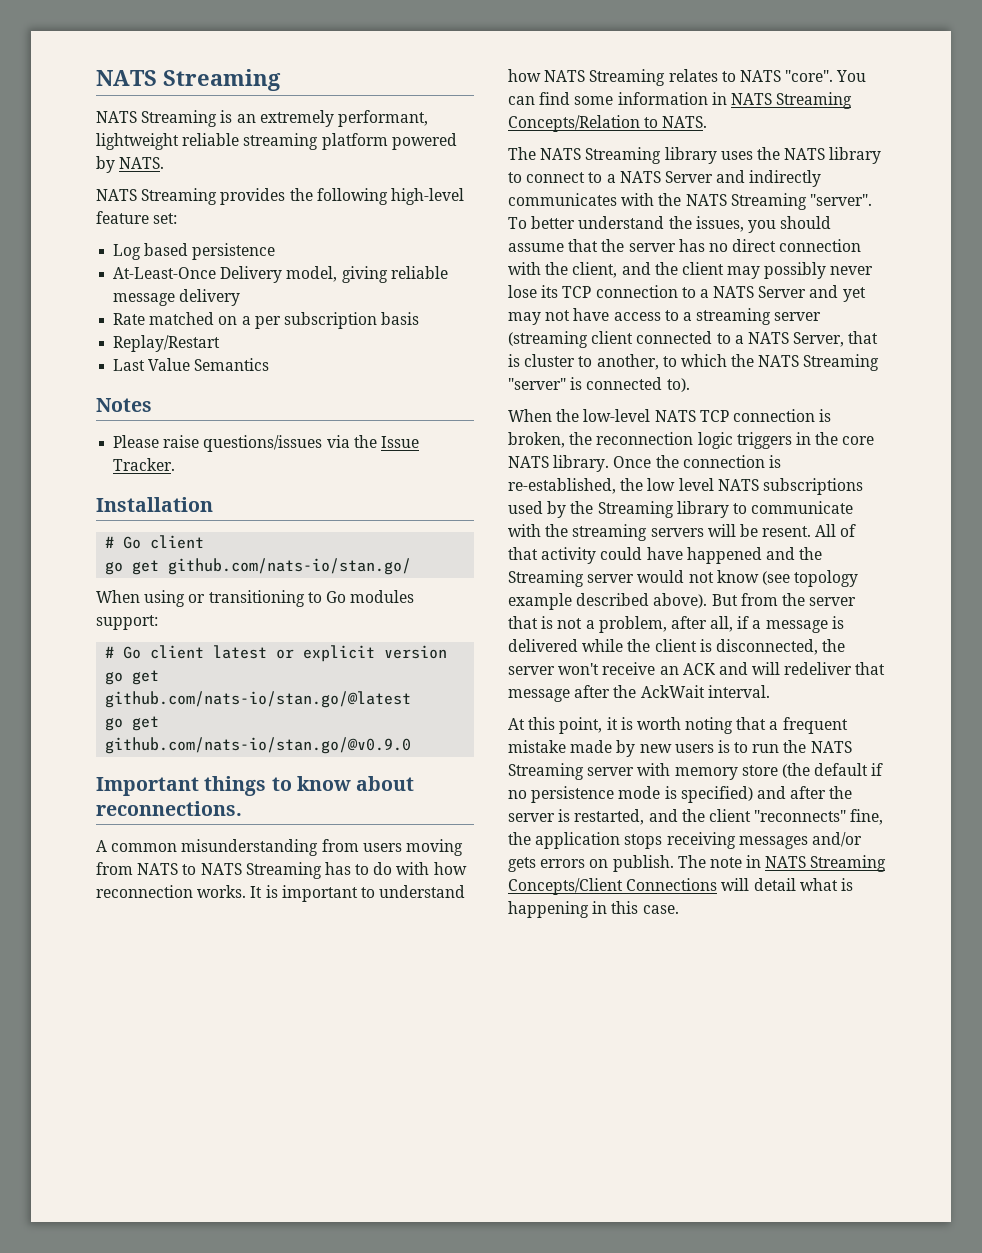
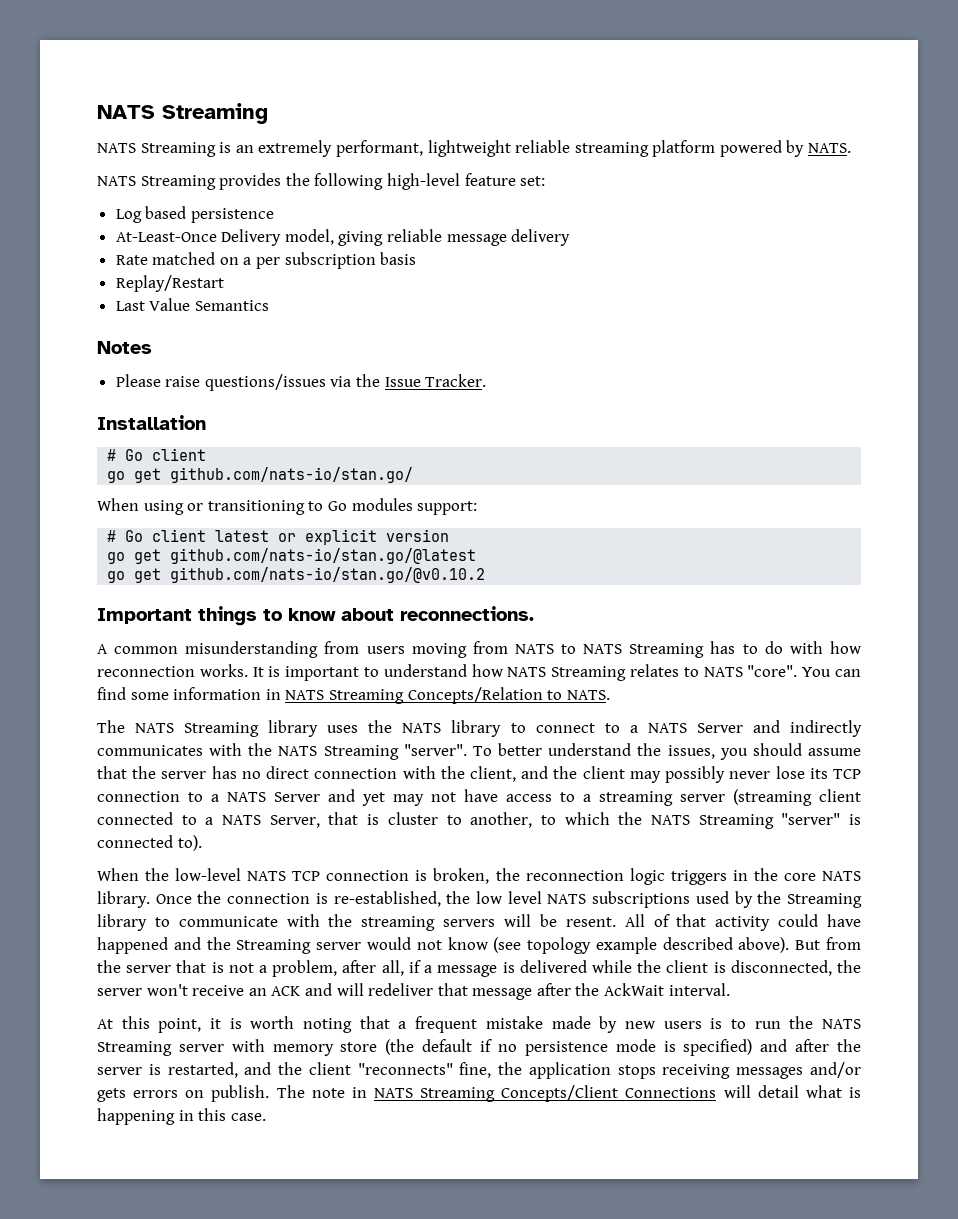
[105,737,412,754] github.com/nats-io/stan.go/@v0.9.0 -> [170,567,486,583] github.com/nats-io/stan.go/@v0.10.2

